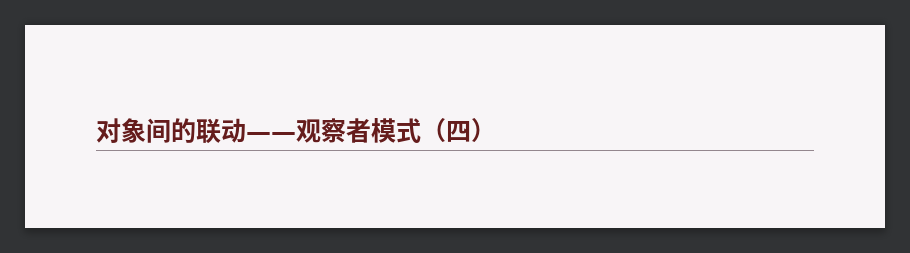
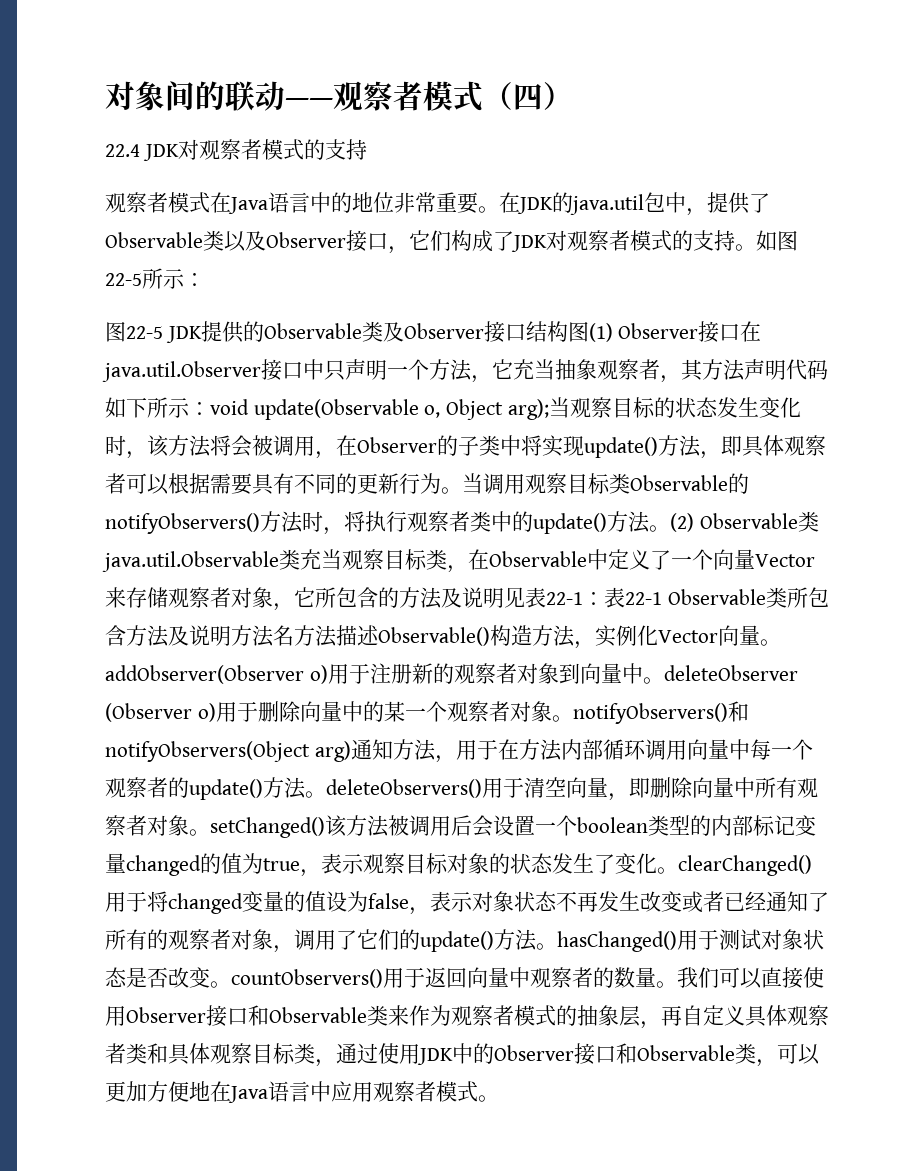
(496, 130) none -> [105,139,367,161] [105,192,770,216] [105,230,798,254] [105,268,205,289] [105,321,762,343] [102,359,828,383] [105,397,801,420] [105,435,826,459] [105,473,749,495] [105,511,819,535] [102,549,815,573] [105,587,829,611] [105,625,781,649] [105,663,798,684] [105,701,749,724] [105,739,813,763] [105,777,818,801] [105,815,816,838] [105,853,812,877] [105,891,829,915] [105,929,824,953] [105,967,824,989] [105,1005,829,1029] [105,1043,820,1067] [105,1081,499,1103] // 22.4 JDK对观察者模式的支持 // 观察者模式在Java语言中的地位非常重要。在JDK的java.util包中，提供了Observable类以及Observer接口，它们构成了JDK对观察者模式的支持。如图22-5所示： // 图22-5 JDK提供的Observable类及Observer接口结构图(1) Observer接口在java.util.Observer接口中只声明一个方法，它充当抽象观察者，其方法声明代码如下所示：void update(Observable o, Object arg);当观察目标的状态发生变化时，该方法将会被调用，在Observer的子类中将实现update()方法，即具体观察者可以根据需要具有不同的更新行为。当调用观察目标类Observable的notifyObservers()方法时，将执行观察者类中的update()方法。(2) Observable类java.util.Observable类充当观察目标类，在Observable中定义了一个向量Vector来存储观察者对象，它所包含的方法及说明见表22-1：表22-1 Observable类所包含方法及说明方法名方法描述Observable()构造方法，实例化Vector向量。addObserver(Observer o)用于注册新的观察者对象到向量中。deleteObserver (Observer o)用于删除向量中的某一个观察者对象。notifyObservers()和notifyObservers(Object arg)通知方法，用于在方法内部循环调用向量中每一个观察者的update()方法。deleteObservers()用于清空向量，即删除向量中所有观察者对象。setChanged()该方法被调用后会设置一个boolean类型的内部标记变量changed的值为true，表示观察目标对象的状态发生了变化。clearChanged()用于将changed变量的值设为false，表示对象状态不再发生改变或者已经通知了所有的观察者对象，调用了它们的update()方法。hasChanged()用于测试对象状态是否改变。countObservers()用于返回向量中观察者的数量。我们可以直接使用Observer接口和Observable类来作为观察者模式的抽象层，再自定义具体观察者类和具体观察目标类，通过使用JDK中的Observer接口和Observable类，可以更加方便地在Java语言中应用观察者模式。

